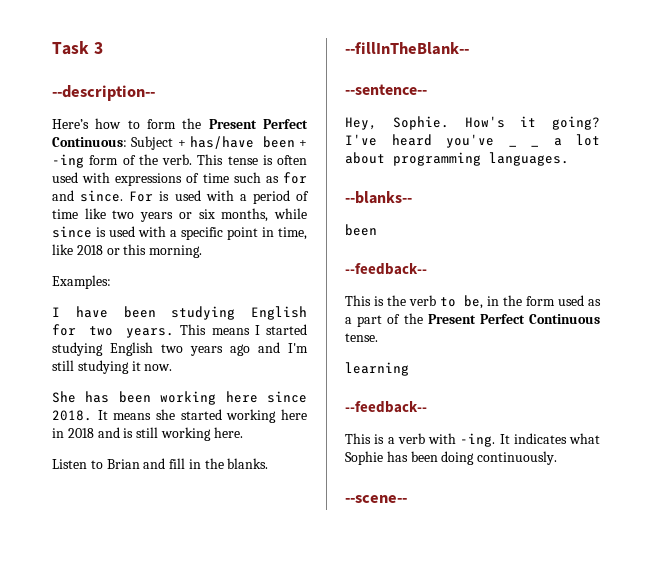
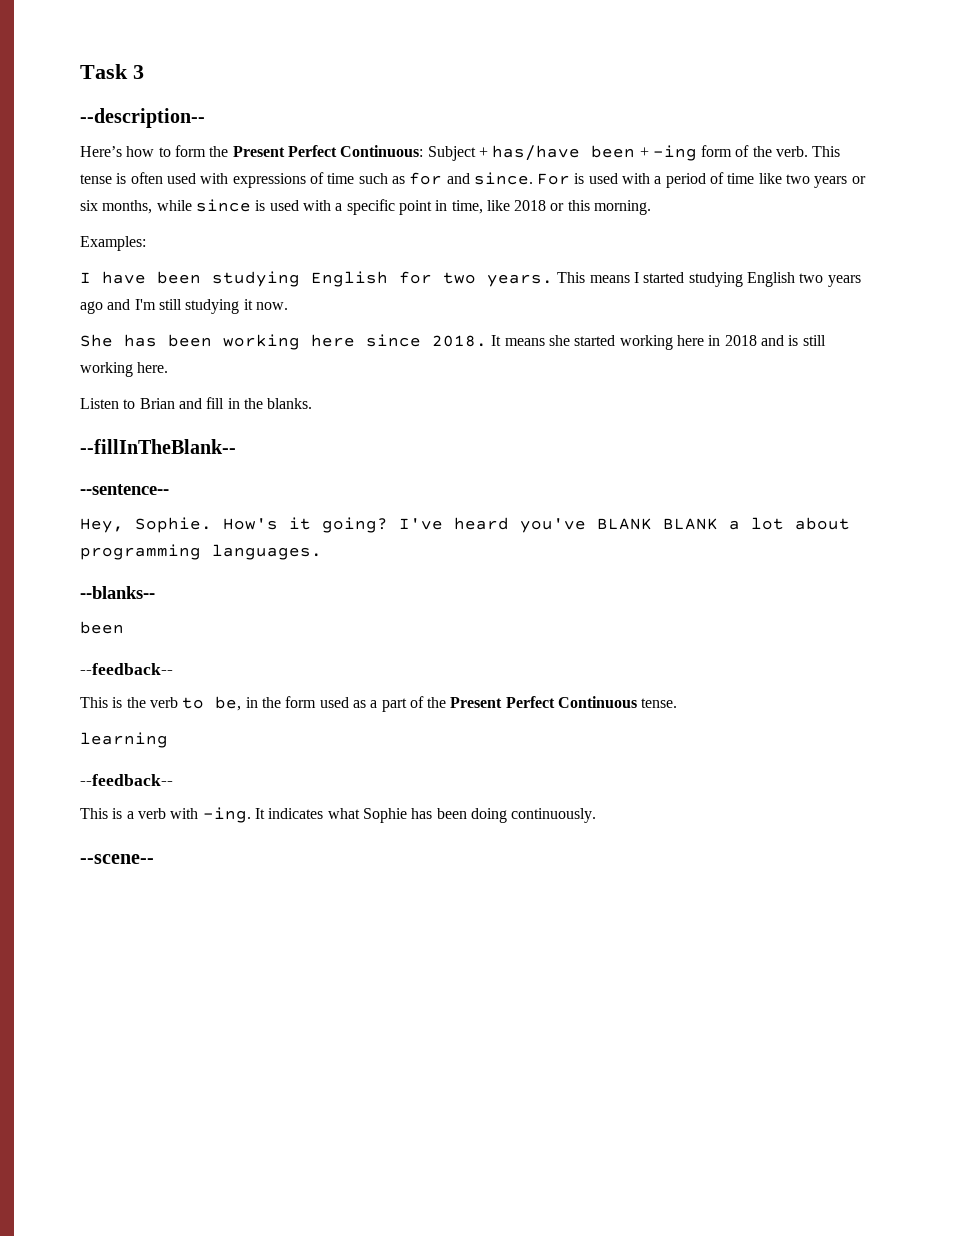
[508,145,539,147] _ _ -> [597,518,718,530] BLANK BLANK

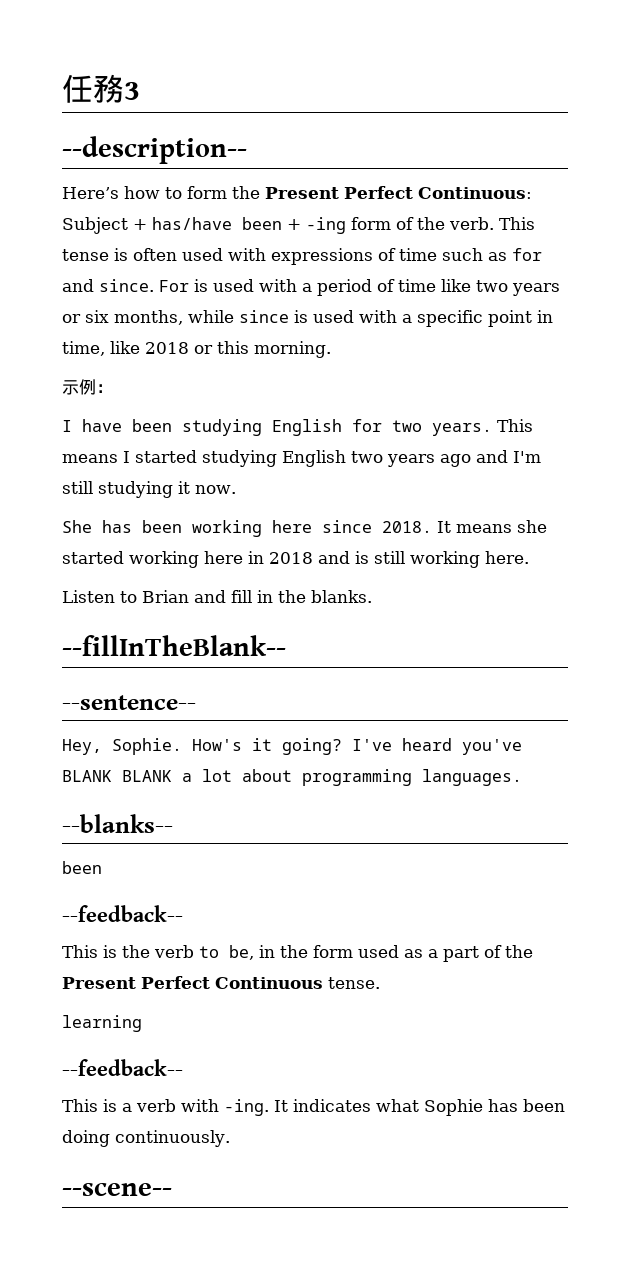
[80,64,128,79] Task -> [62,74,124,103] 任務
[80,236,146,251] Examples: -> [62,379,113,395] 示例：

